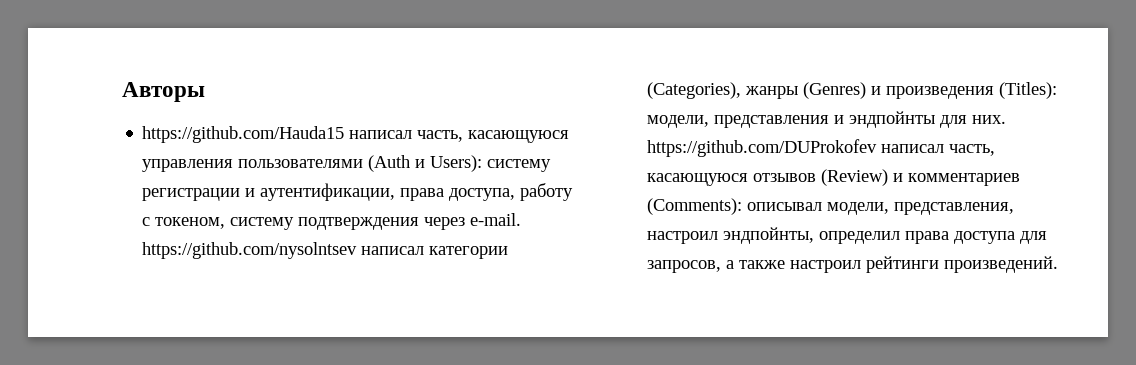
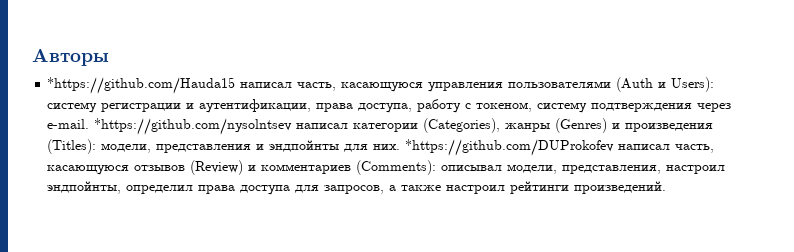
[142,126,345,143] https://github.com/Hauda15 -> [47,77,236,94] *https://github.com/Hauda15
[142,242,358,259] https://github.com/nysolntsev -> [94,118,293,135] *https://github.com/nysolntsev
[647,139,878,157] https://github.com/DUProkofev -> [405,139,615,156] *https://github.com/DUProkofev

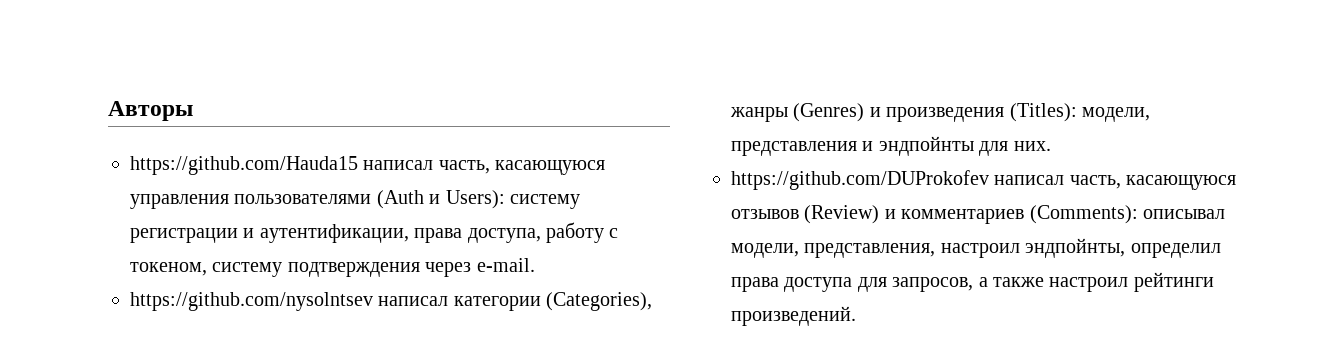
[47,77,236,94] *https://github.com/Hauda15 -> [130,156,358,175] https://github.com/Hauda15
[94,118,293,135] *https://github.com/nysolntsev -> [130,292,373,311] // https://github.com/nysolntsev
[405,139,615,156] *https://github.com/DUProkofev -> [731,170,989,190] // https://github.com/DUProkofev

